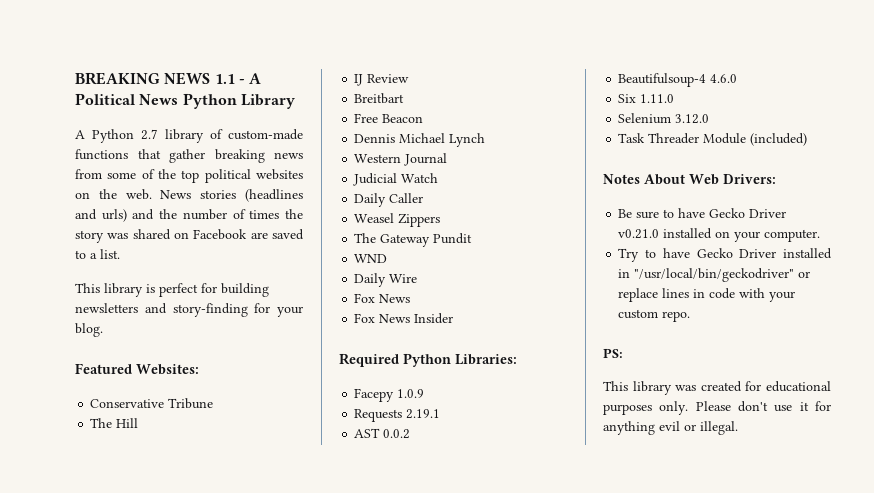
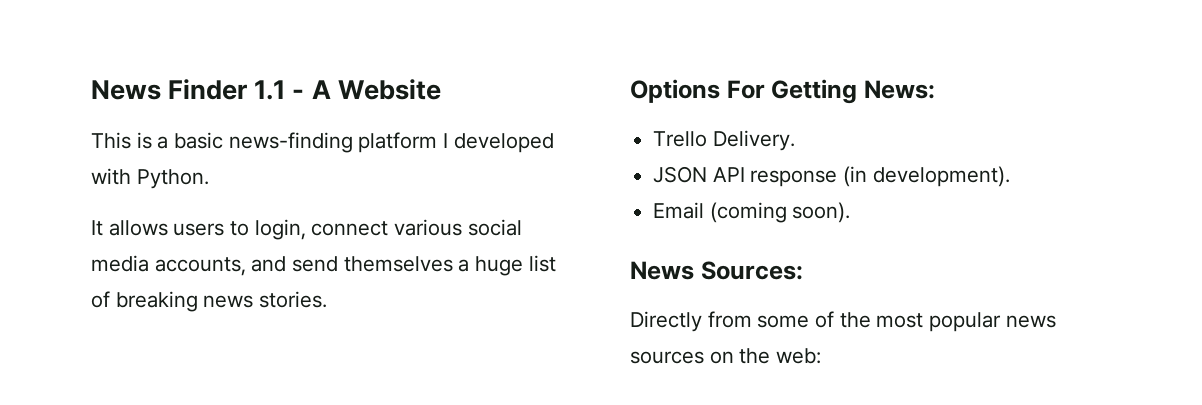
[75,72,211,85] BREAKING NEWS -> [91,79,248,100] News Finder
[75,93,295,109] [75,129,303,143] [75,149,303,163] [75,169,303,183] [75,189,303,202] [75,209,303,222] [75,229,304,243] [75,249,120,259] [75,283,269,297] [75,303,303,317] [75,323,103,337] [75,363,199,375] [90,398,214,409] [90,418,139,428] [354,74,410,86] [354,93,405,104] [354,113,424,123] [354,133,486,147] [354,153,448,166] [353,173,439,186] [354,193,424,207] [354,213,441,227] [354,233,473,247] [354,254,388,263] [354,273,418,287] [354,293,411,303] [354,313,454,324] [339,353,517,367] [354,388,425,402] [354,409,441,422] [354,428,411,439] [618,73,738,87] [618,94,675,103] [618,113,710,124] [618,133,808,146] [603,174,776,185] [618,208,787,219] [618,228,821,242] [618,248,832,262] [618,268,811,282] [618,288,796,302] [618,309,691,322] [603,348,623,358] [603,381,831,395] [603,401,831,415] [603,421,738,435] Political News Python Library // A Python 2.7 library of custom-made functions that gather breaking news from some of the top political websites on the web. News stories (headlines and urls) and the number of times the story was shared on Facebook are saved to a list. // This library is perfect for building newsletters and story-finding for your blog. // Featured Websites: // Conservative Tribune // The Hill // IJ Review // Breitbart // Free Beacon // Dennis Michael Lynch // Western Journal // Judicial Watch // Daily Caller // Weasel Zippers // The Gateway Pundit // WND // Daily Wire // Fox News // Fox News Insider // Required Python Libraries: // Facepy 1.0.9 // Requests 2.19.1 // AST 0.0.2 // Beautifulsoup-4 4.6.0 // Six 1.11.0 // Selenium 3.12.0 // Task Threader Module (included) // Notes About Web Drivers: // Be sure to have Gecko Driver v0.21.0 installed on your computer. // Try to have Gecko Driver installed in "/usr/local/bin/geckodriver" or replace lines in code with your custom repo. // PS: // This library was created for educational purposes only. Please don't use it for anything evil or illegal. -> [337,79,441,100] [91,132,554,153] [91,168,209,189] [91,219,522,240] [91,255,556,276] [91,291,328,312] [630,79,935,104] [653,130,795,151] [653,166,1010,187] [653,202,851,223] [630,261,803,280] [630,311,1056,332] [630,348,822,364] Website // This is a basic news-finding platform I developed with Python. // It allows users to login, connect various social media accounts, and send themselves a huge list of breaking news stories. // Options For Getting News: // Trello Delivery. // JSON API response (in development). // Email (coming soon). // News Sources: // Directly from some of the most popular news sources on the web:

